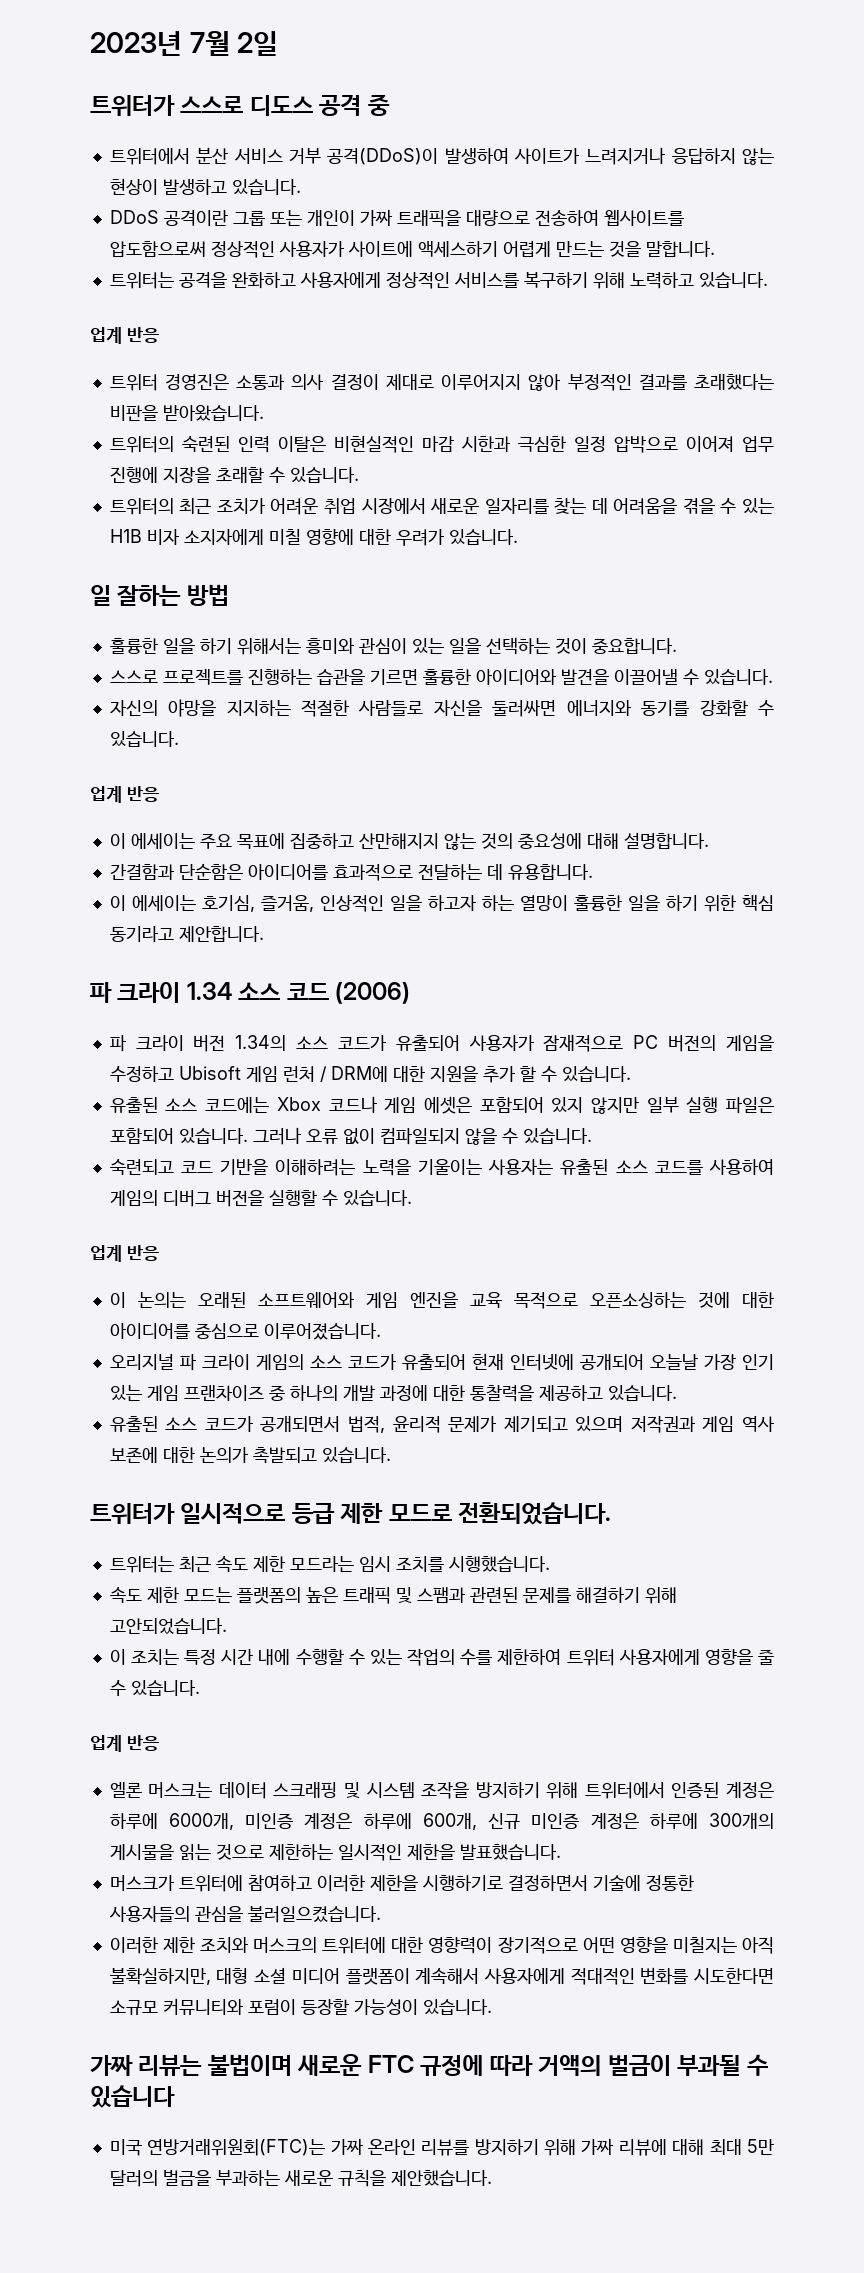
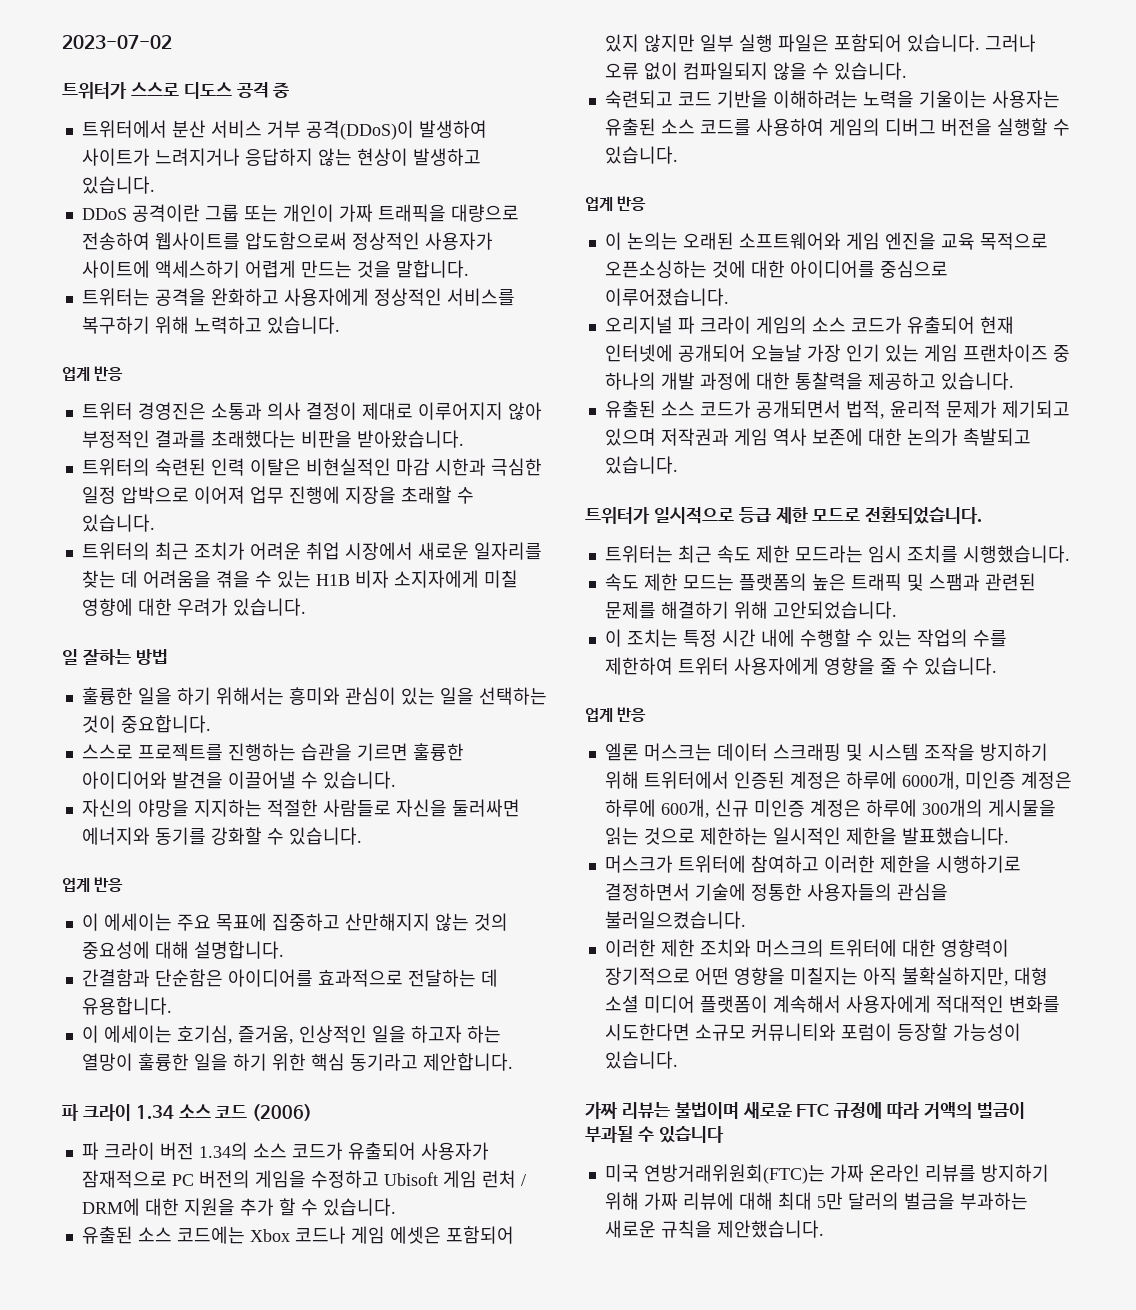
[90,31,279,56] 2023년 7월 2일 -> [62,35,172,49] 2023-07-02

